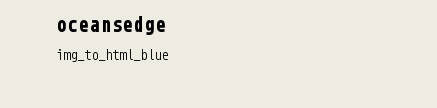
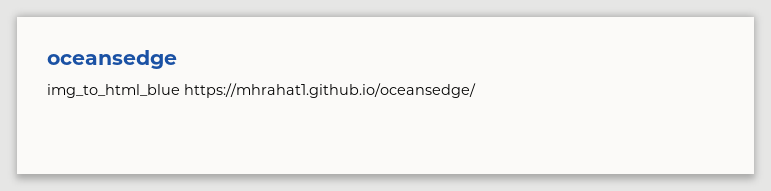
(168, 55) none -> [184,83,476,98] https://mhrahat1.github.io/oceansedge/

